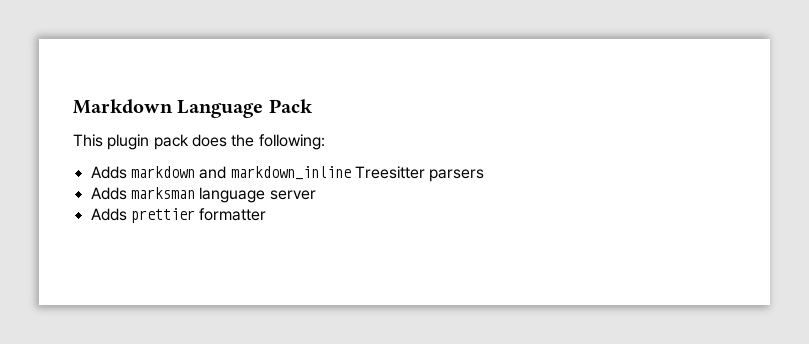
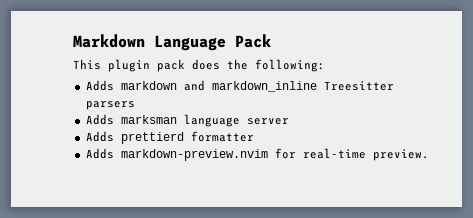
[130,208,195,223] prettier -> [120,132,184,144] prettierd
(267, 214) none -> [85,148,429,161] // Adds markdown-preview.nvim for real-time preview.

